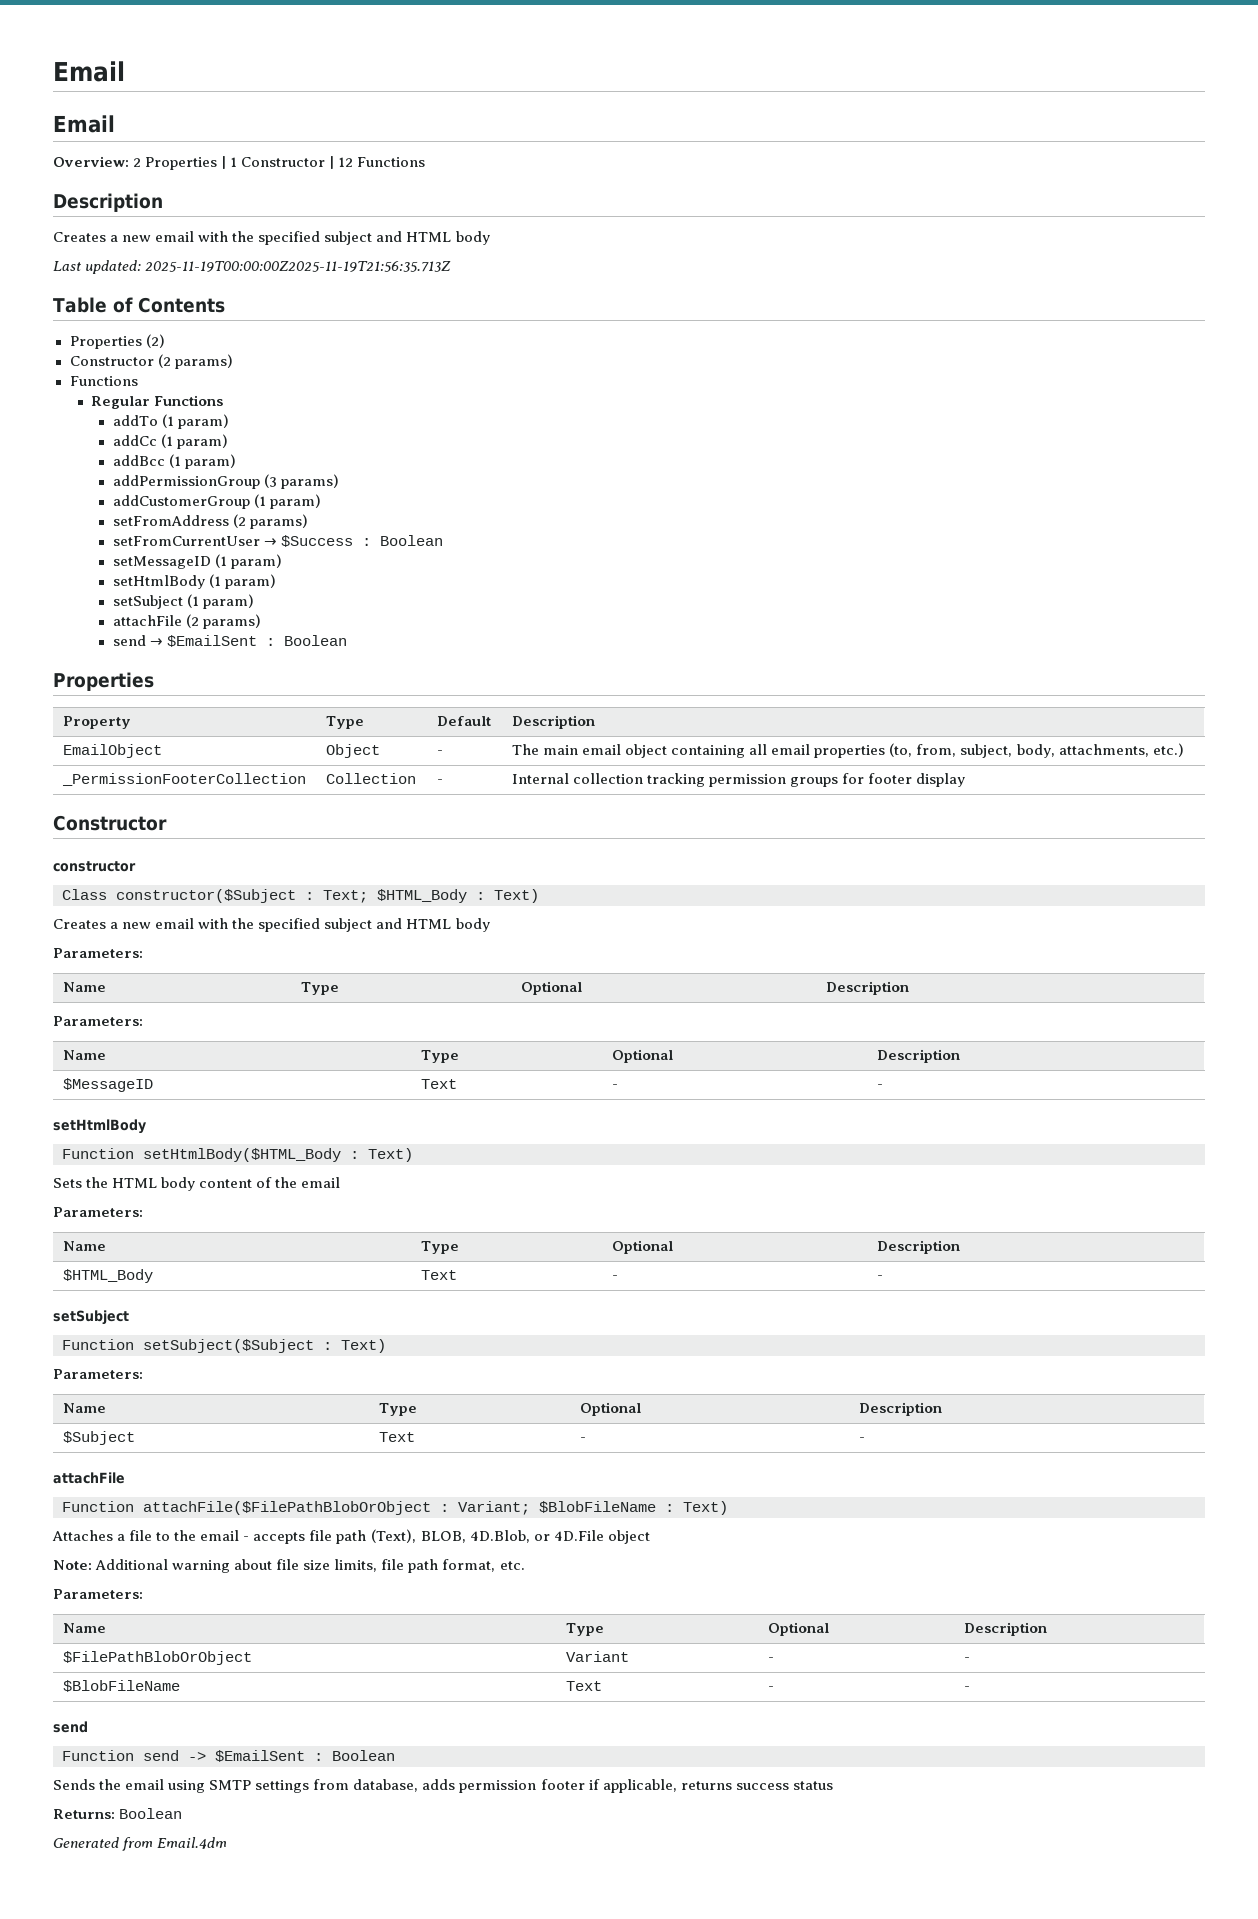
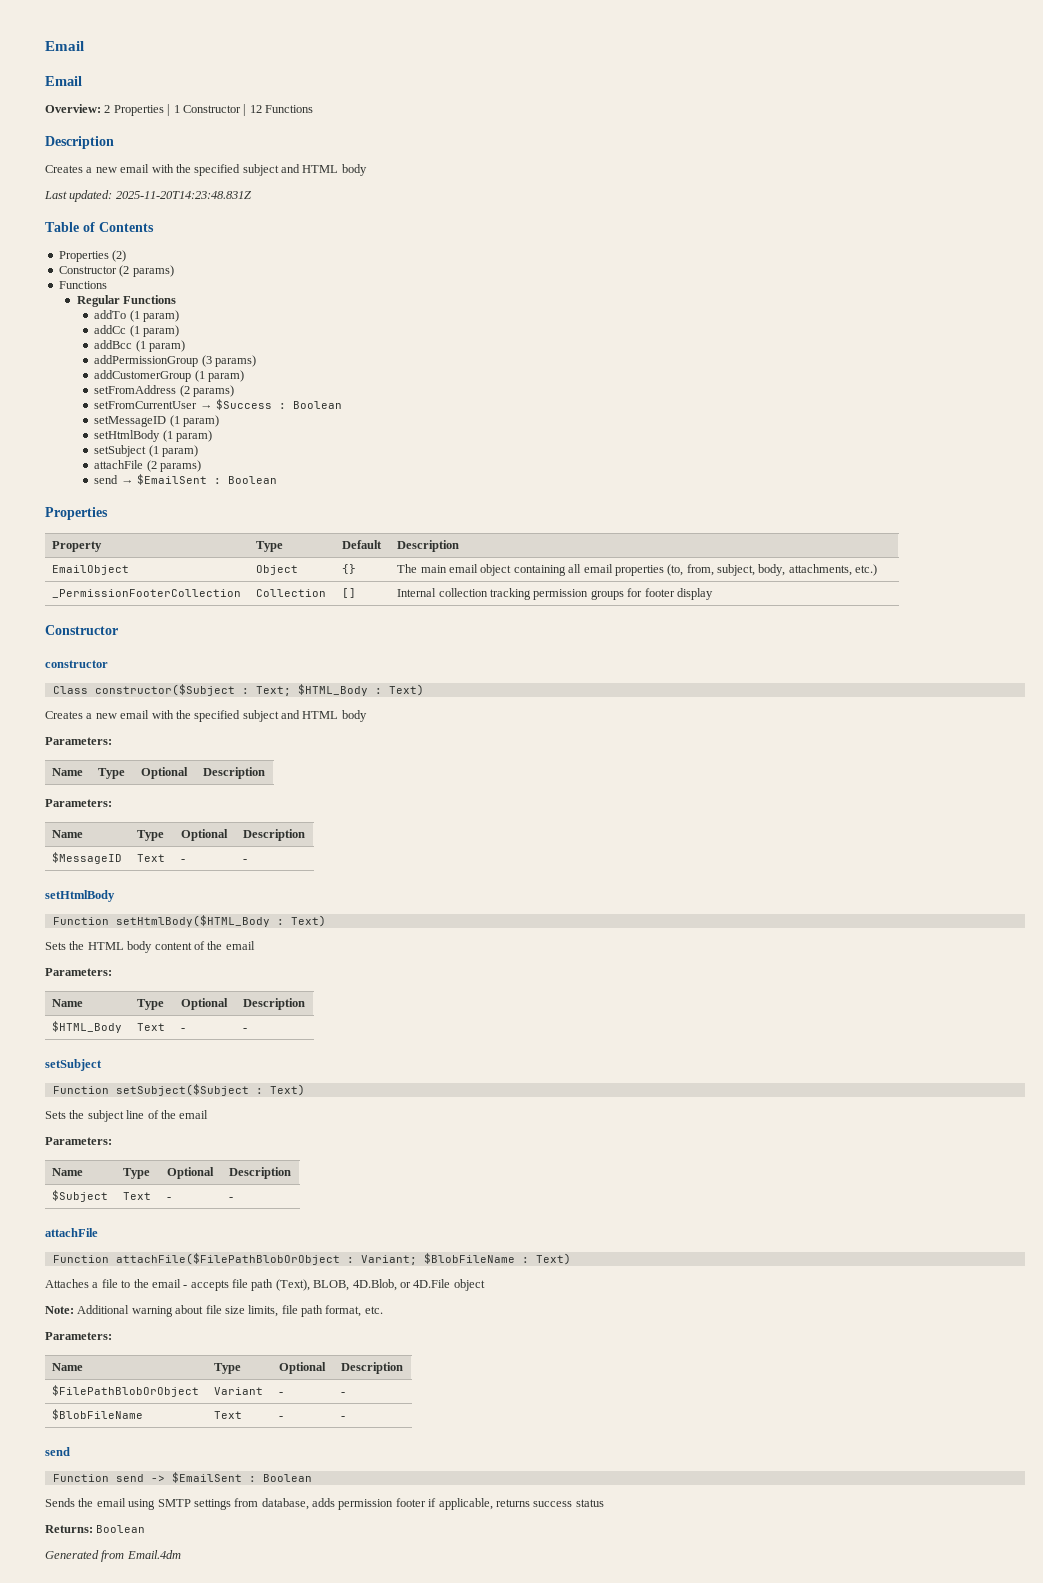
[145,261,452,272] 2025-11-19T00:00:00Z2025-11-19T21:56:35.713Z -> [115,191,252,199] 2025-11-20T14:23:48.831Z
[436,750,443,755] - -> [342,564,357,574] {}
[436,779,443,784] - -> [342,588,357,598] []
(386, 1346) none -> [45,1110,209,1122] // Sets the subject line of the email

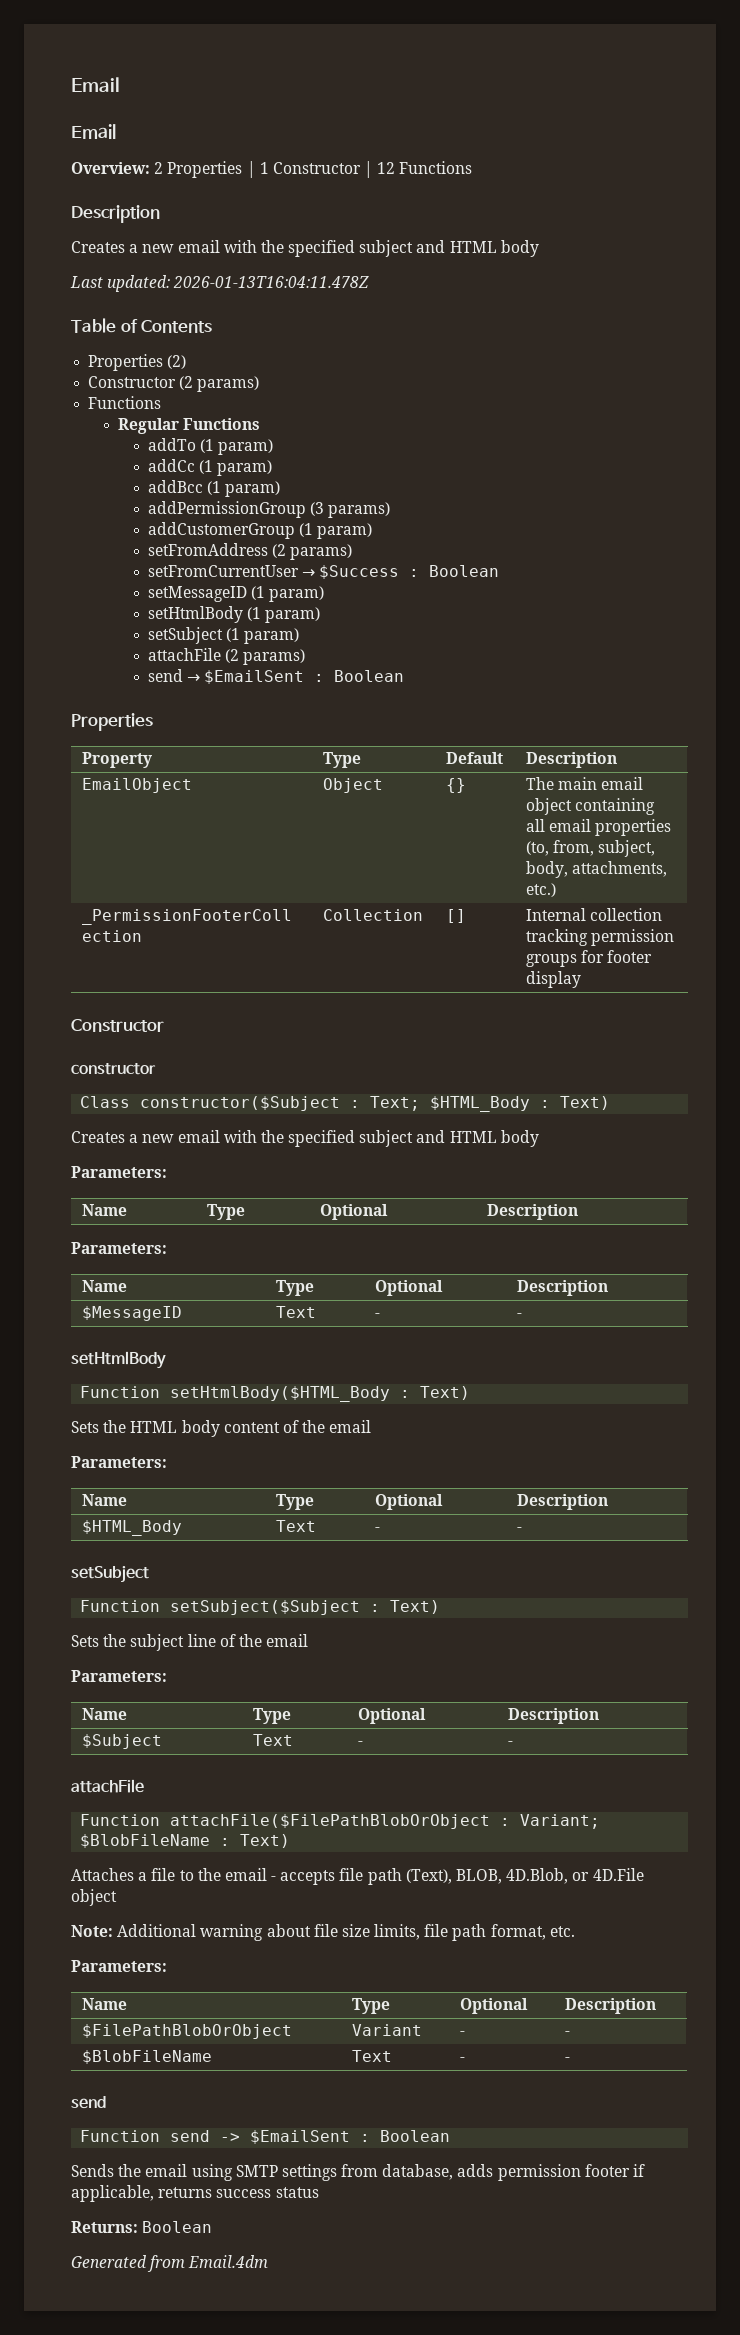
[115,191,252,199] 2025-11-20T14:23:48.831Z -> [173,276,370,288] 2026-01-13T16:04:11.478Z

